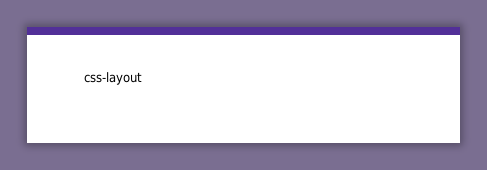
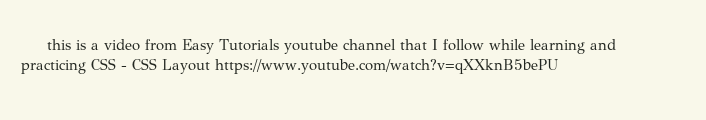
[84,72,142,85] css-layout -> [47,39,617,54] [21,58,558,74] this is a video from Easy Tutorials youtube channel that I follow while learning and practicing CSS - CSS Layout https://www.youtube.com/watch?v=qXXknB5bePU

